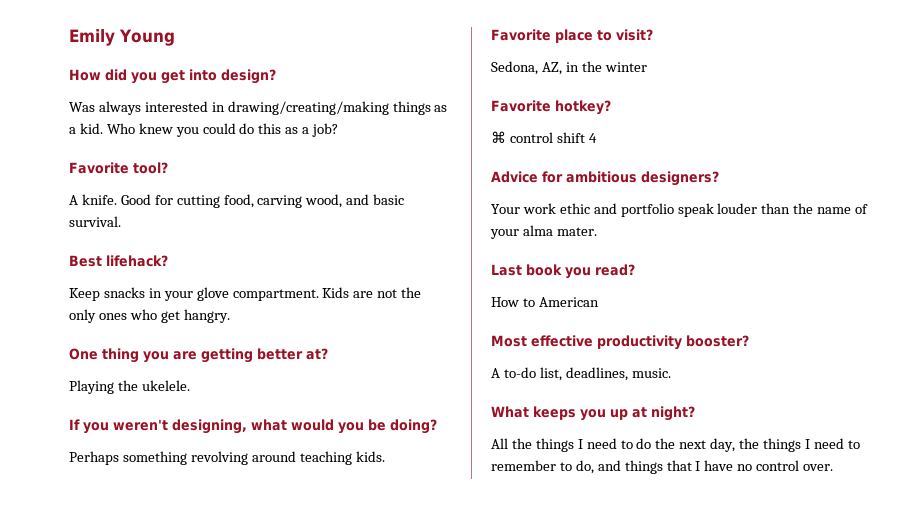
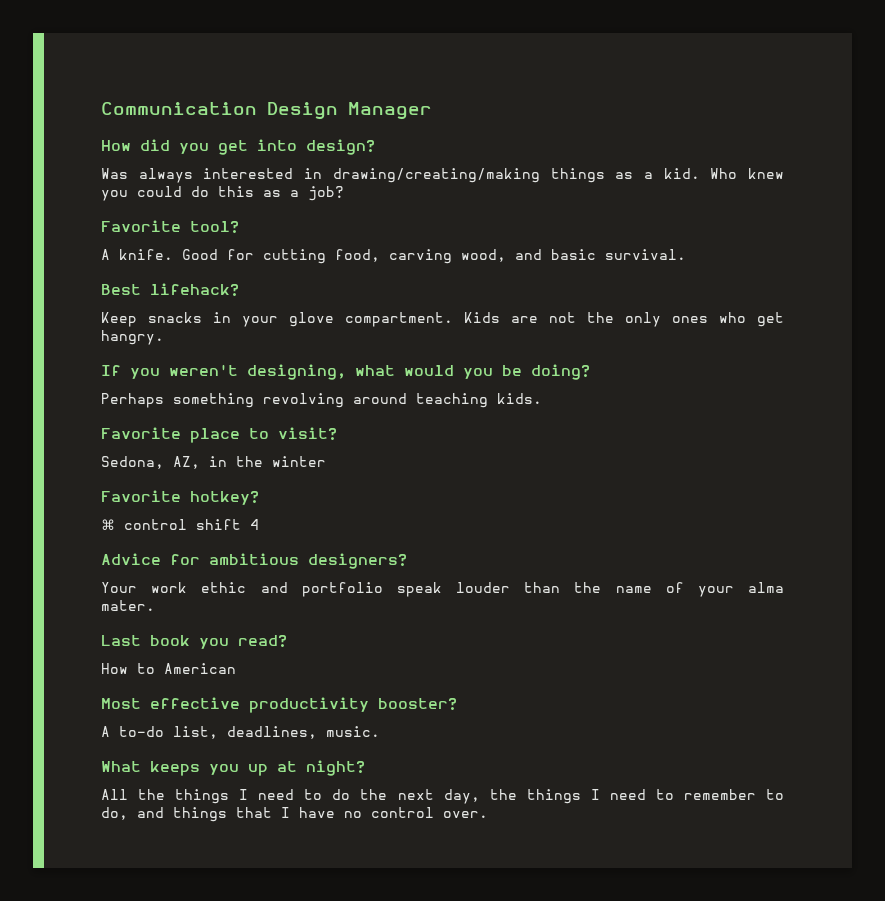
[69,29,175,46] Emily Young -> [101,102,432,120] Communication Design Manager
[69,348,328,363] [69,380,190,394] // One thing you are getting better at? // Playing the ukelele. -> (164, 337) none

